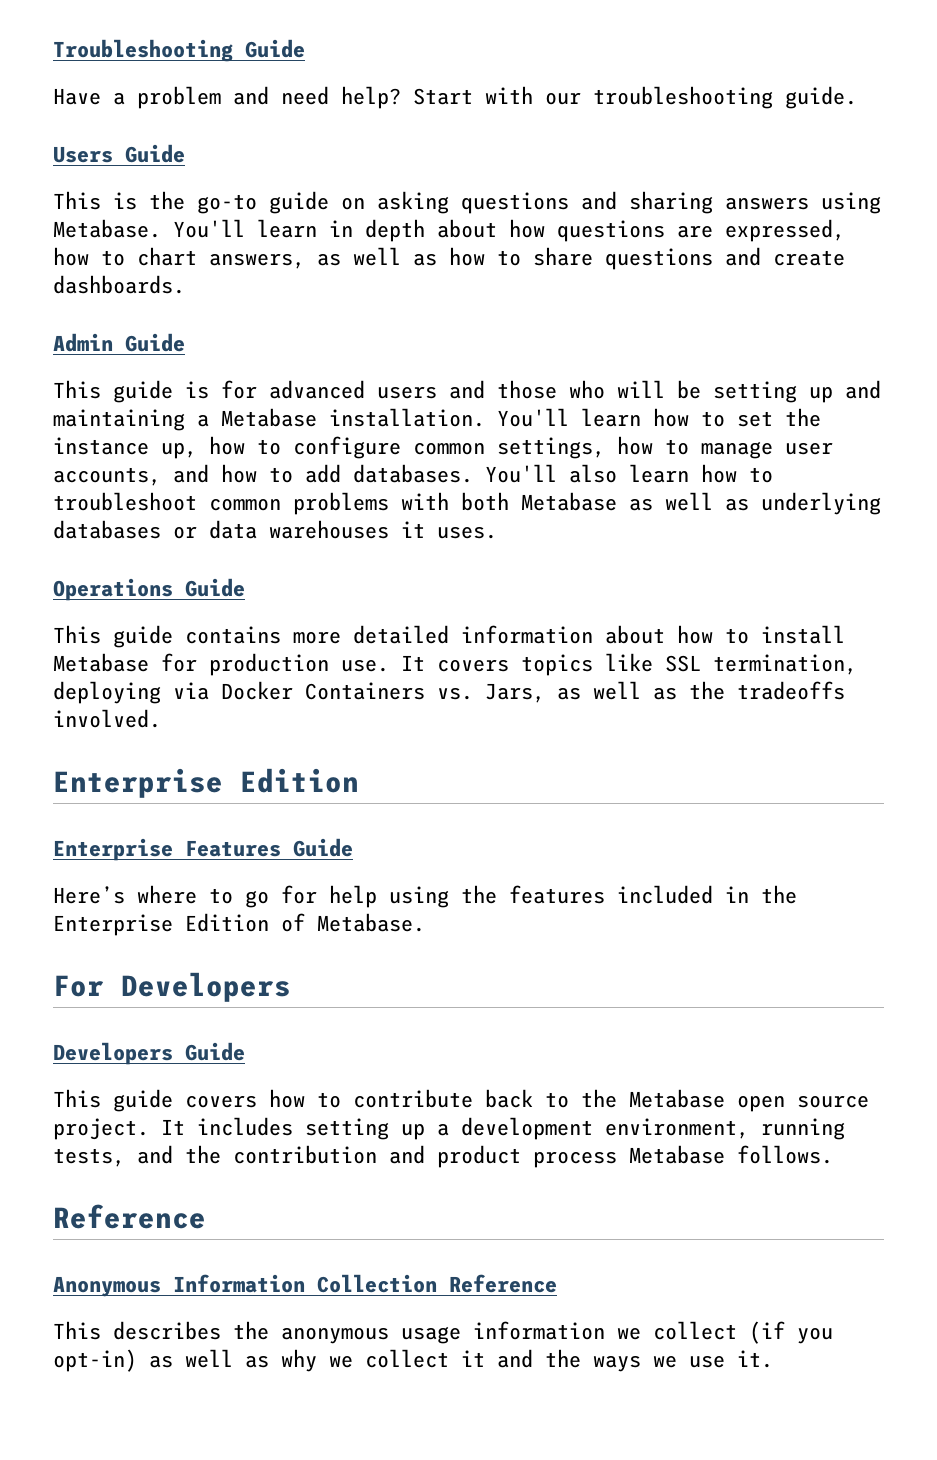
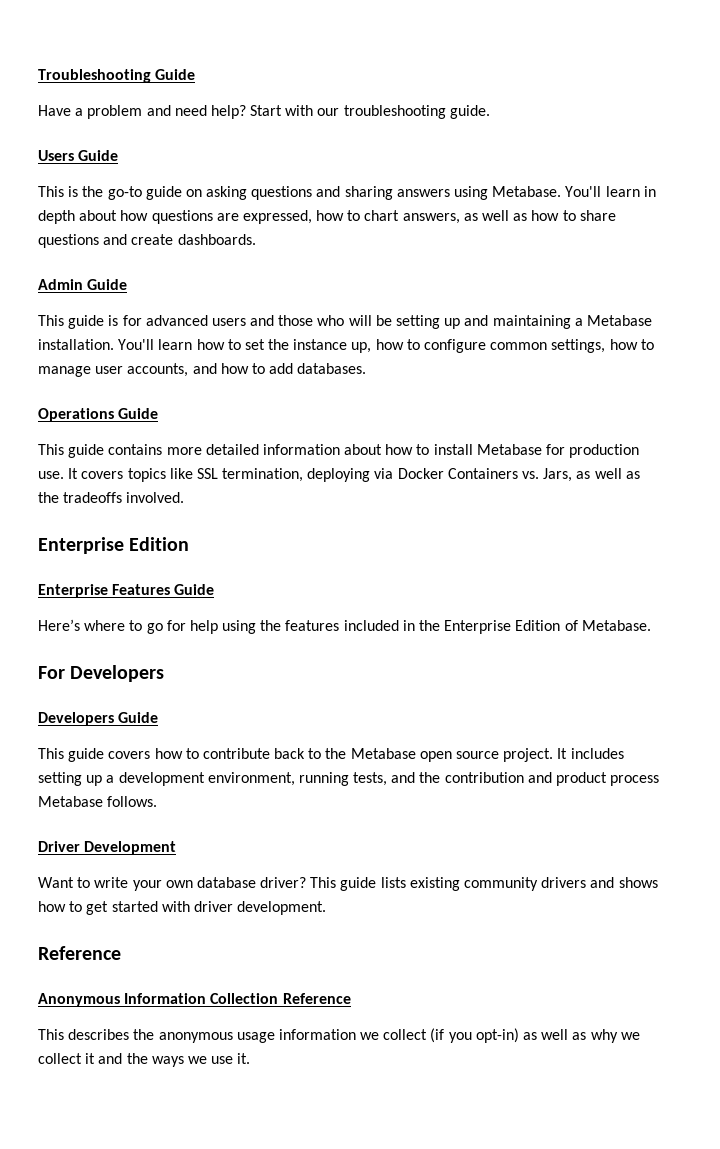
[485,464,773,483] [53,492,881,515] [53,520,497,539] You'll also learn how to troubleshoot common problems with both Metabase as well as underlying databases or data warehouses it uses. -> (367, 368) none
(833, 1154) none -> [38,841,177,855] [38,877,658,891] [38,901,327,915] // Driver Development // Want to write your own database driver? This guide lists existing community drivers and shows how to get started with driver development.

